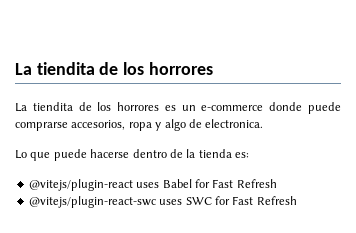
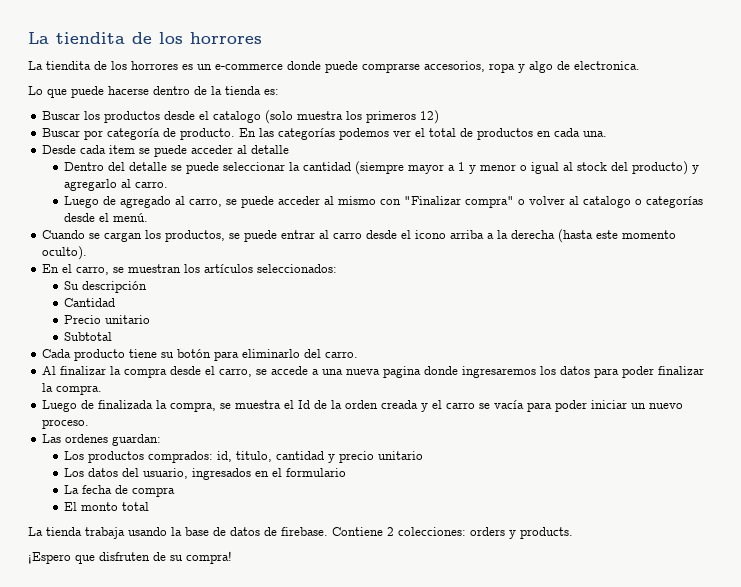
[28,179,277,191] [28,196,297,208] @vitejs/plugin-react uses Babel for Fast Refresh // @vitejs/plugin-react-swc uses SWC for Fast Refresh -> [42,110,440,124] [42,128,608,140] [42,145,290,157] [64,161,700,175] [64,179,169,191] [64,196,704,208] [64,213,149,222] [42,229,677,243] [42,246,88,260] [42,264,338,275] [64,281,148,293] [64,298,116,307] [64,315,151,324] [64,332,113,341] [42,349,359,361] [42,366,705,378] [42,383,103,395] [42,400,684,412] [42,419,90,429] [42,434,162,446] [64,451,424,463] [64,468,347,480] [64,485,176,497] [64,502,150,511] [28,527,573,539] [28,551,232,564] Buscar los productos desde el catalogo (solo muestra los primeros 12) // Buscar por categoría de producto. En las categorías podemos ver el total de productos en cada una. // Desde cada item se puede acceder al detalle // Dentro del detalle se puede seleccionar la cantidad (siempre mayor a 1 y menor o igual al stock del producto) y agregarlo al carro. // Luego de agregado al carro, se puede acceder al mismo con "Finalizar compra" o volver al catalogo o categorías desde el menú. // Cuando se cargan los productos, se puede entrar al carro desde el icono arriba a la derecha (hasta este momento oculto). // En el carro, se muestran los artículos seleccionados: // Su descripción // Cantidad // Precio unitario // Subtotal // Cada producto tiene su botón para eliminarlo del carro. // Al finalizar la compra desde el carro, se accede a una nueva pagina donde ingresaremos los datos para poder finalizar la compra. // Luego de finalizada la compra, se muestra el Id de la orden creada y el carro se vacía para poder iniciar un nuevo proceso. // Las ordenes guardan: // Los productos comprados: id, titulo, cantidad y precio unitario // Los datos del usuario, ingresados en el formulario // La fecha de compra // El monto total // La tienda trabaja usando la base de datos de firebase. Contiene 2 colecciones: orders y products. // ¡Espero que disfruten de su compra!

